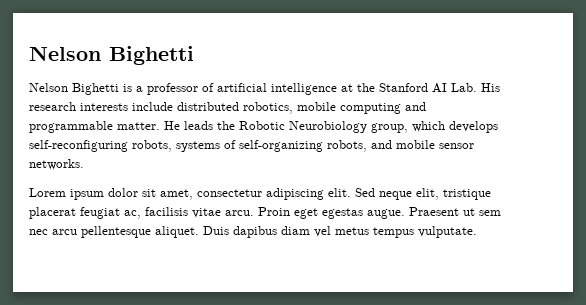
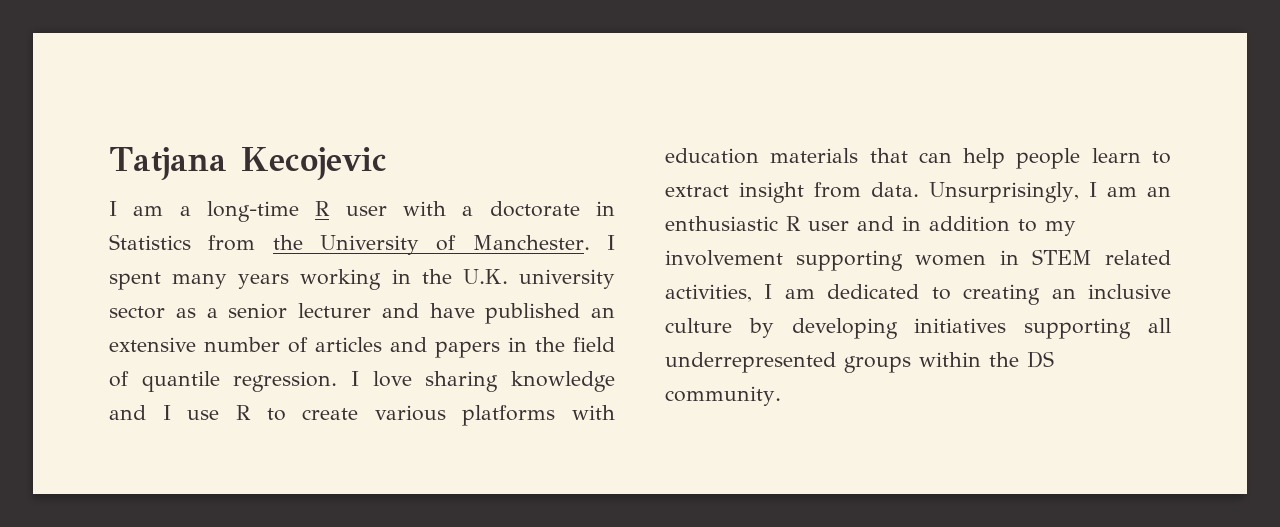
[29,46,194,65] [29,83,500,95] [29,102,426,114] [29,121,498,133] [29,140,474,152] [29,159,84,170] [29,188,491,200] [29,207,501,219] [29,226,477,238] Nelson Bighetti // Nelson Bighetti is a professor of artificial intelligence at the Stanford AI Lab. His research interests include distributed robotics, mobile computing and programmable matter. He leads the Robotic Neurobiology group, which develops self-reconfiguring robots, systems of self-organizing robots, and mobile sensor networks. // Lorem ipsum dolor sit amet, consectetur adipiscing elit. Sed neque elit, tristique placerat feugiat ac, facilisis vitae arcu. Proin eget egestas augue. Praesent ut sem nec arcu pellentesque aliquet. Duis dapibus diam vel metus tempus vulputate. -> [109,147,387,180] [109,201,615,222] [109,234,615,255] [109,269,616,290] [109,303,615,324] [109,337,615,358] [109,371,615,392] [109,405,615,426] [665,148,1171,169] [665,182,1171,203] [665,216,1076,236] [665,249,1171,271] [665,284,1171,305] [665,318,1171,339] [665,351,1054,373] [665,386,781,406] Tatjana Kecojevic // I am a long-time R user with a doctorate in Statistics from the University of Manchester. I spent many years working in the U.K. university sector as a senior lecturer and have published an extensive number of articles and papers in the field of quantile regression. I love sharing knowledge and I use R to create various platforms with education materials that can help people learn to extract insight from data. Unsurprisingly, I am an enthusiastic R user and in addition to my involvement supporting women in STEM related activities, I am dedicated to creating an inclusive culture by developing initiatives supporting all underrepresented groups within the DS community.

